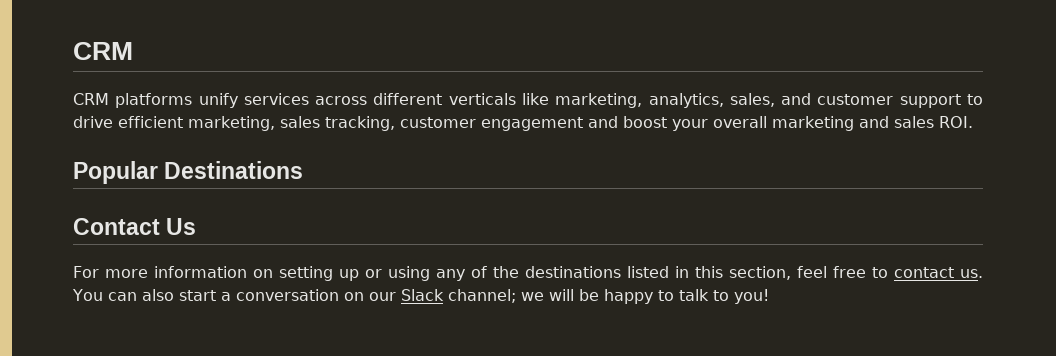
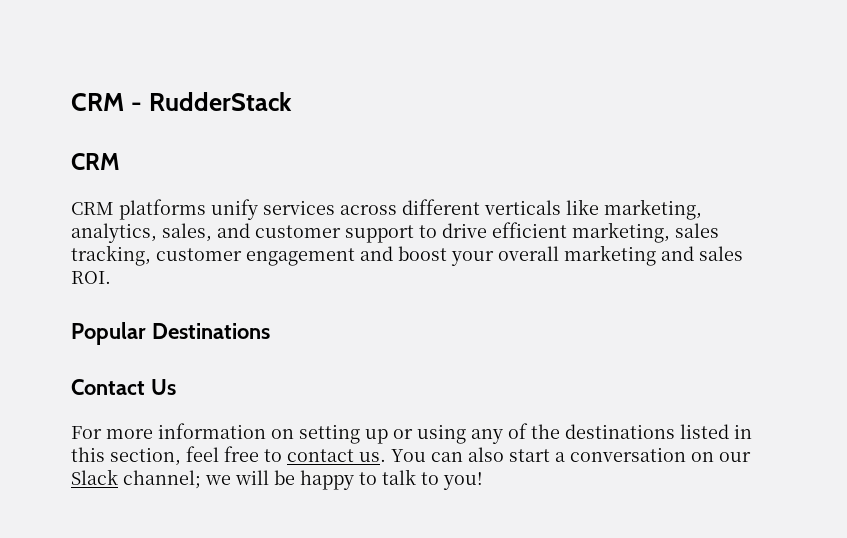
[73,42,133,60] CRM -> [71,92,292,111] [71,153,120,170] CRM - RudderStack // CRM

